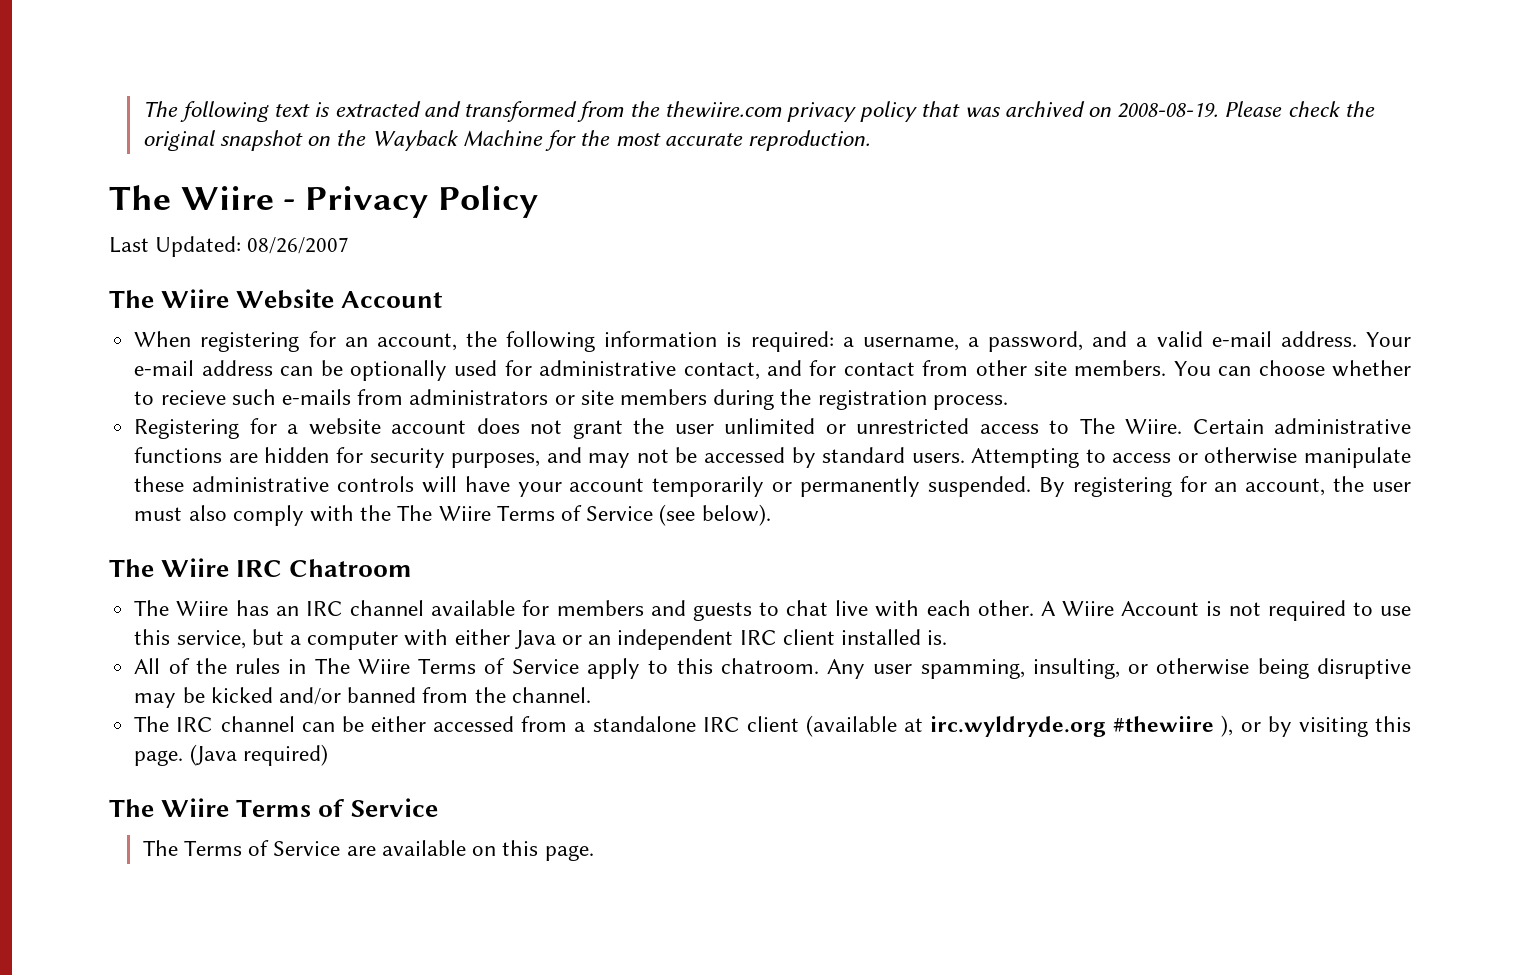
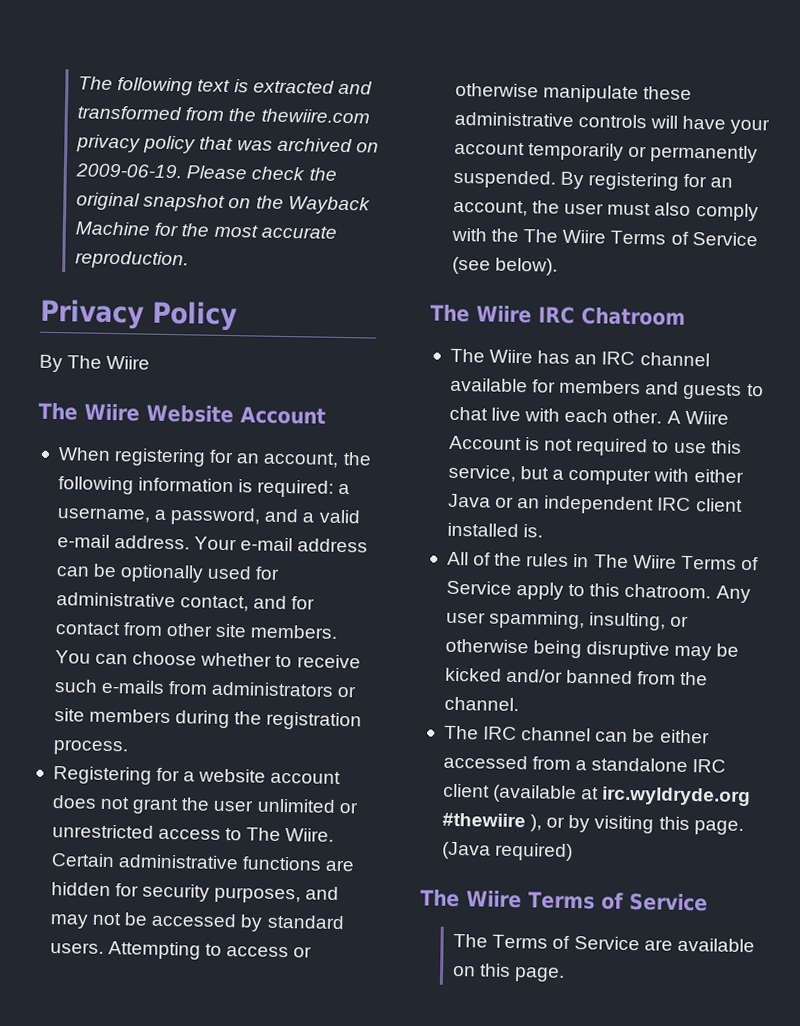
[1117,102,1219,118] 2008-08-19. -> [75,163,183,179] 2009-06-19.
[109,185,296,210] The Wiire - -> (190, 260) none
[109,236,350,257] Last Updated: 08/26/2007 -> [39,354,151,373] By The Wiire
[160,390,226,405] recieve -> [296,654,361,669] receive

